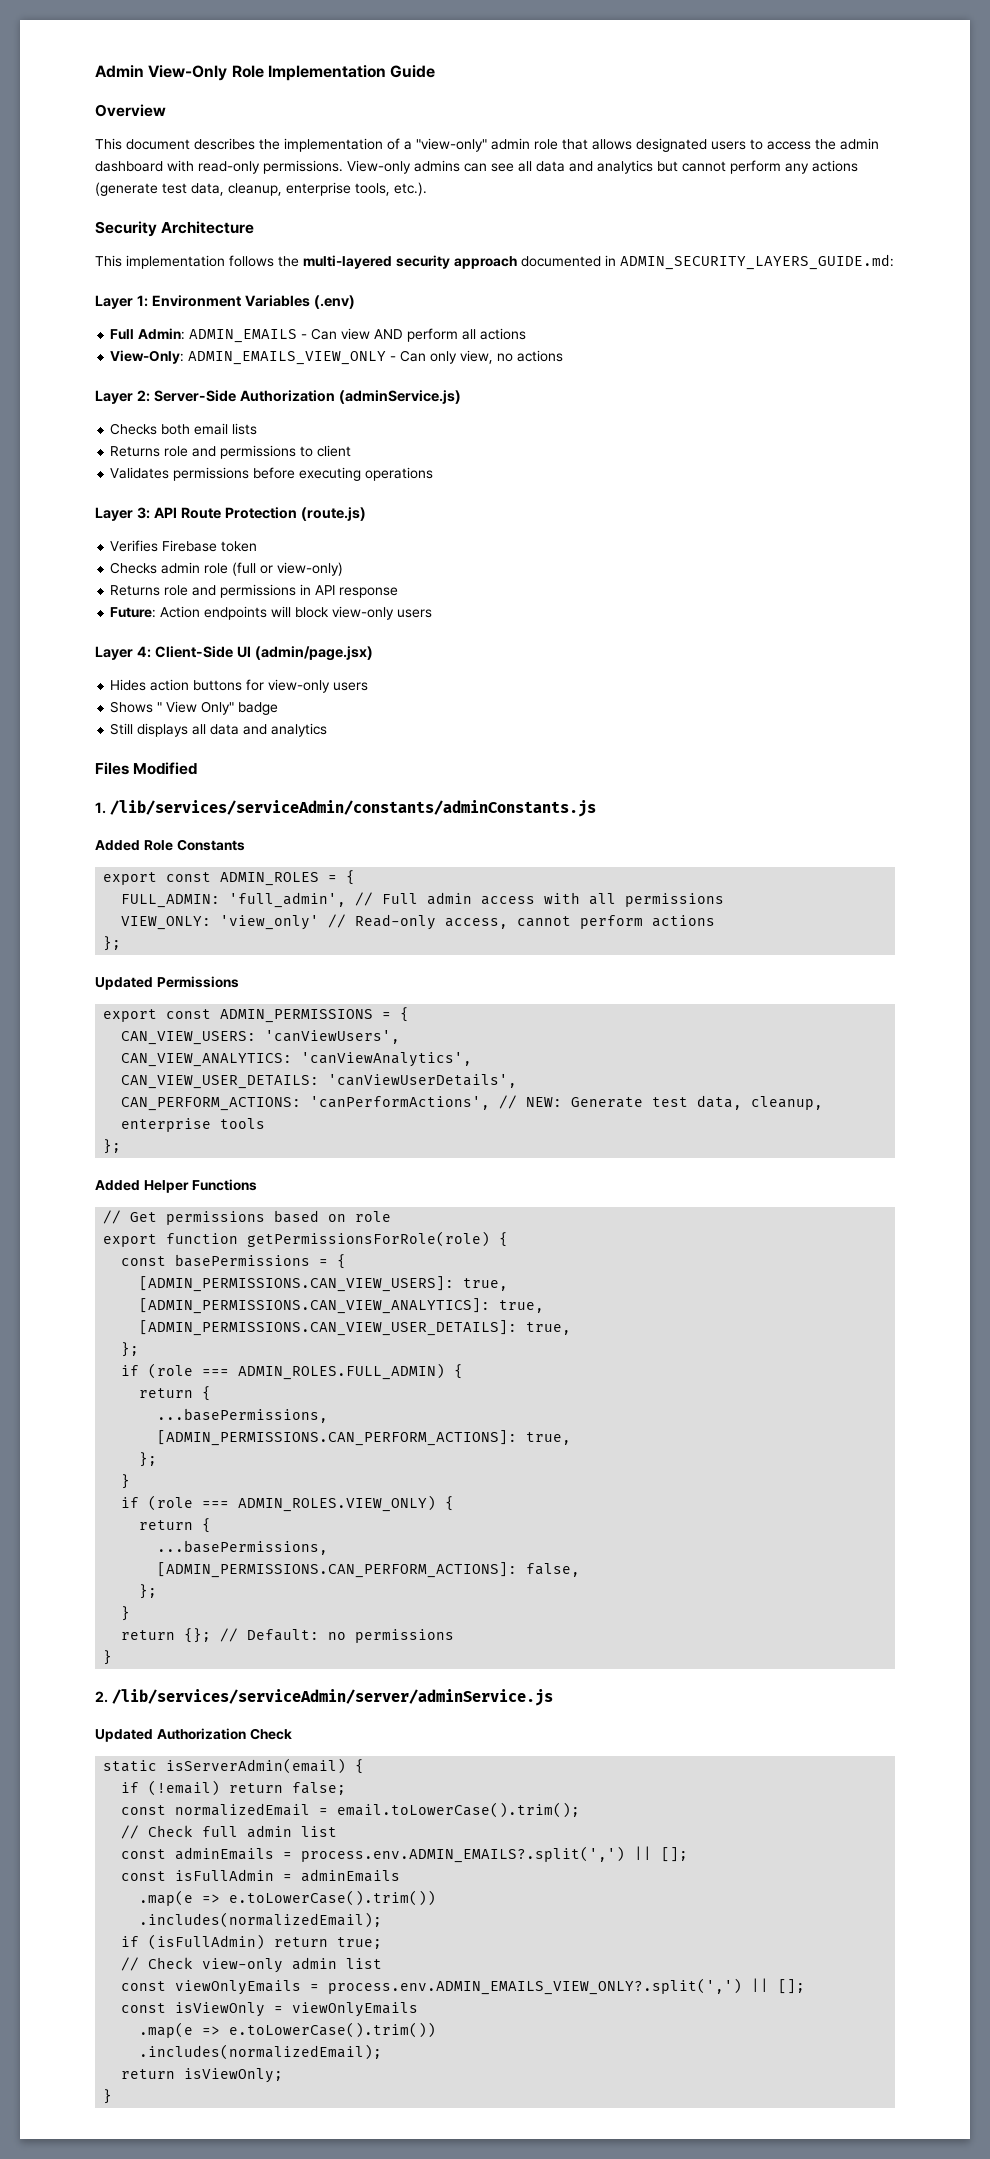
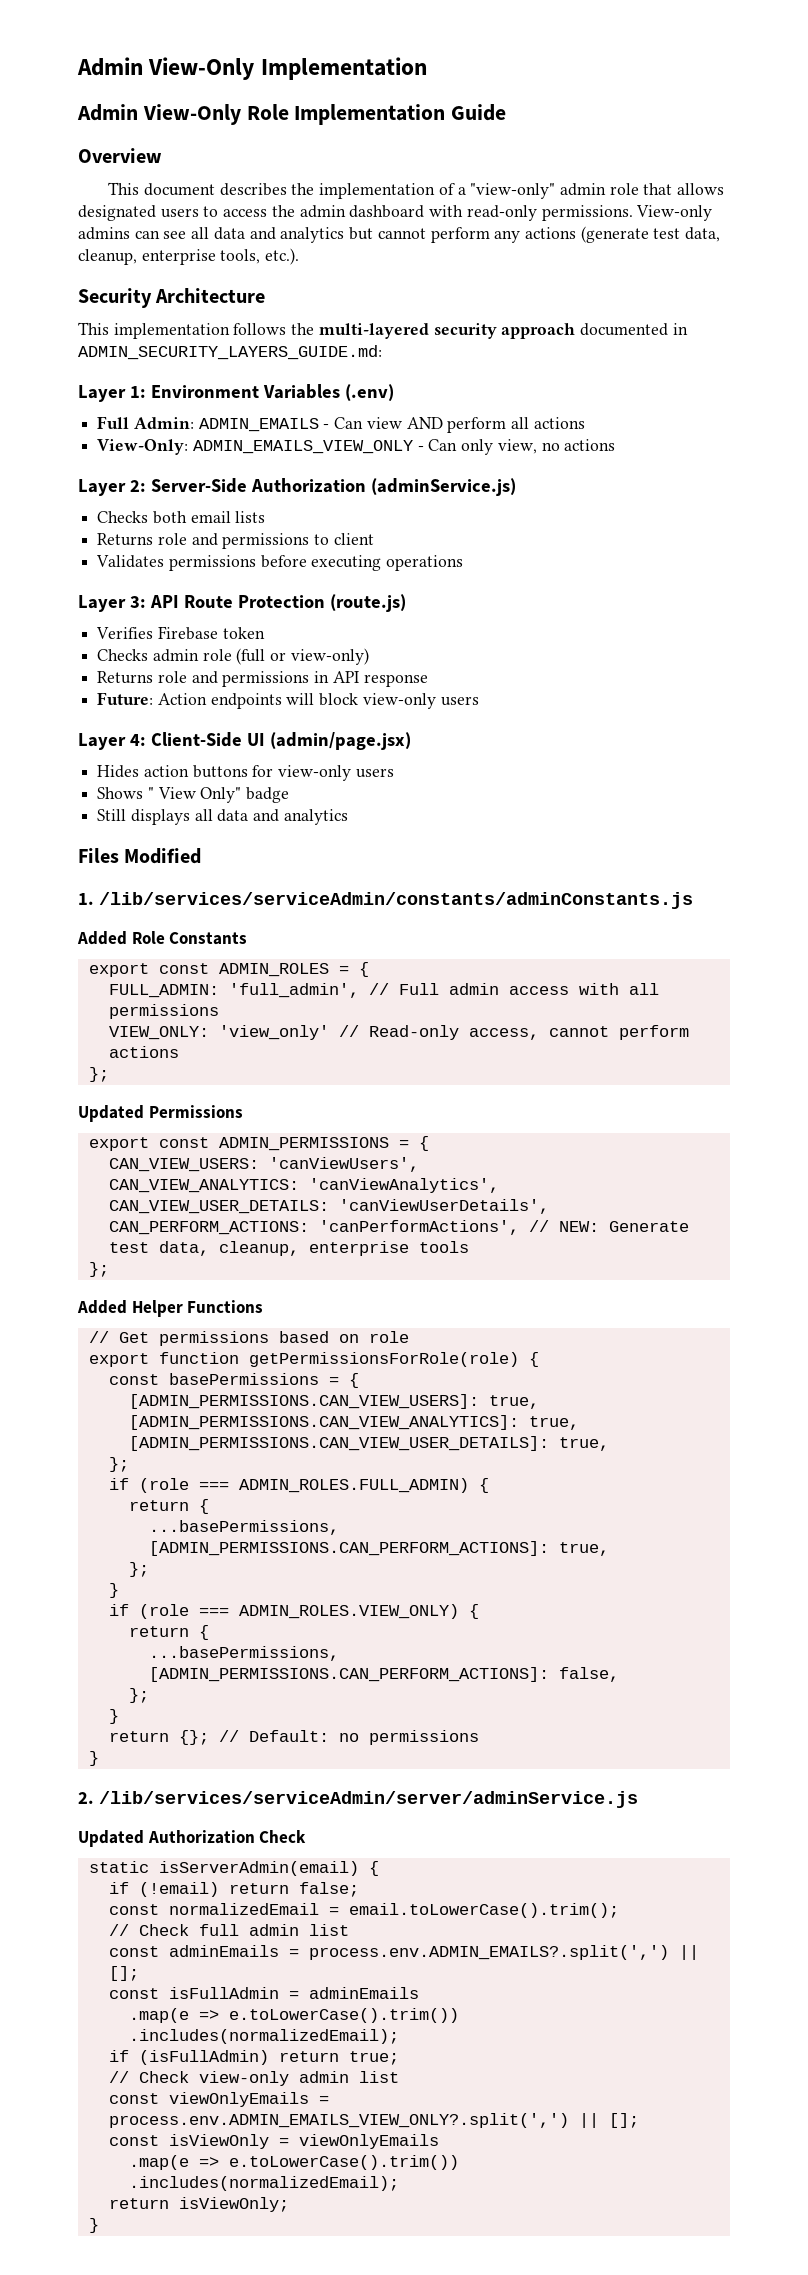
[95,65,228,81] Admin View-Only -> [77,57,427,80] [77,104,241,125] Admin View-Only Implementation // Admin View-Only

